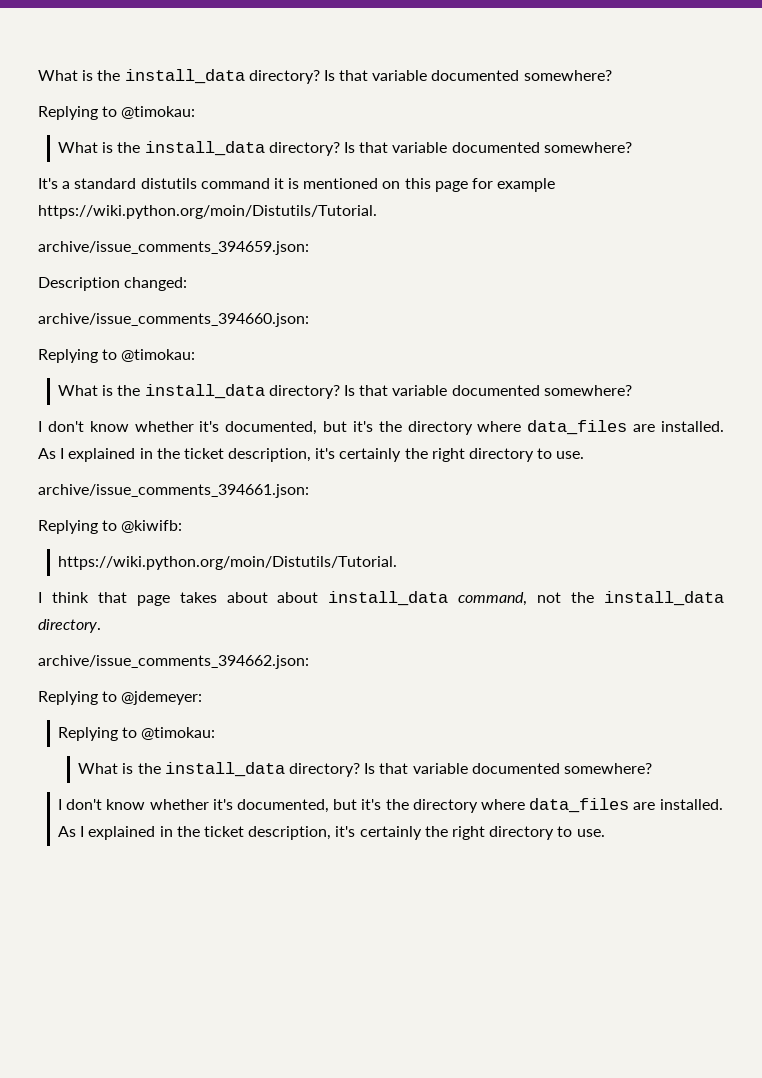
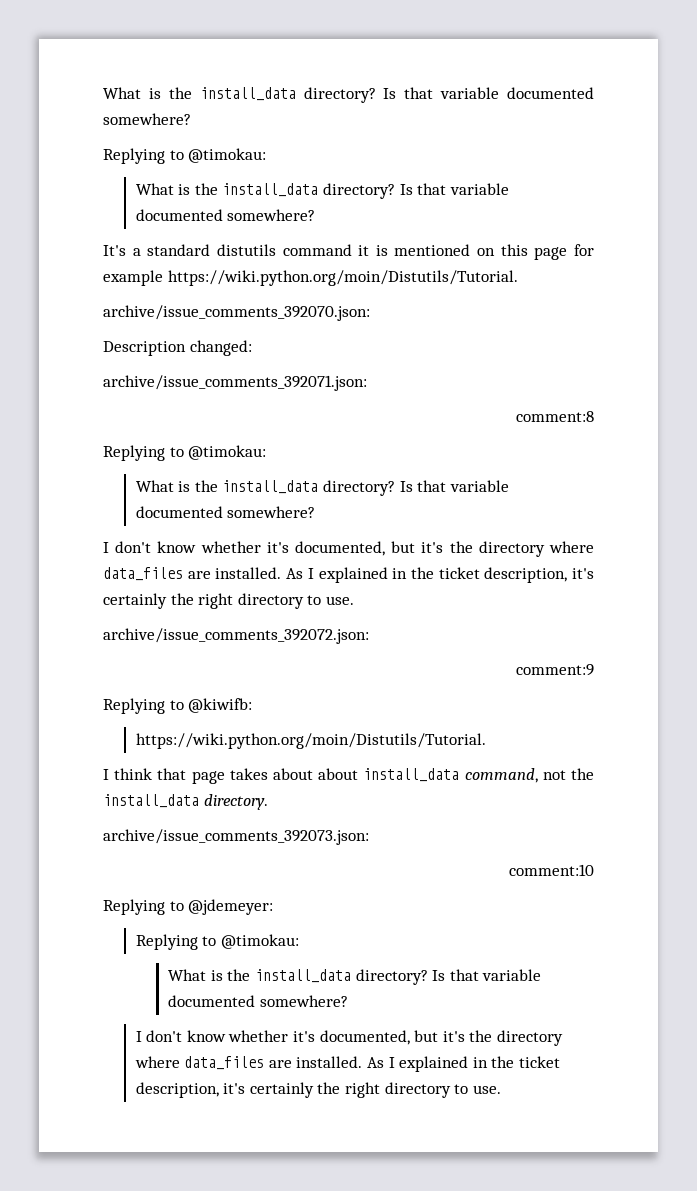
[38,241,309,255] archive/issue_comments_394659.json: -> [103,305,370,321] archive/issue_comments_392070.json:
[38,313,309,327] archive/issue_comments_394660.json: -> [103,375,367,391] [516,411,594,422] archive/issue_comments_392071.json: // comment:8
[38,484,309,498] archive/issue_comments_394661.json: -> [103,628,369,644] [516,664,594,676] archive/issue_comments_392072.json: // comment:9
[38,655,309,669] archive/issue_comments_394662.json: -> [103,829,369,845] [509,864,594,876] archive/issue_comments_392073.json: // comment:10

